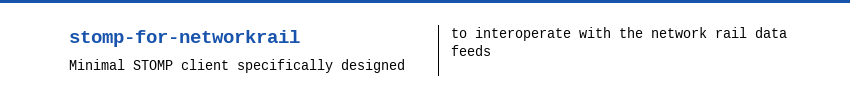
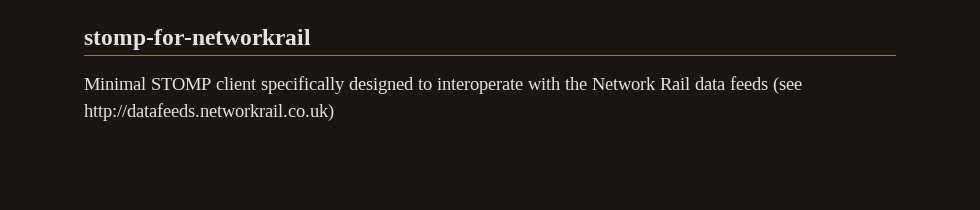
[651,27,787,38] [451,45,491,56] network rail data feeds -> [592,76,802,94] [84,103,334,121] Network Rail data feeds (see http://datafeeds.networkrail.co.uk)

